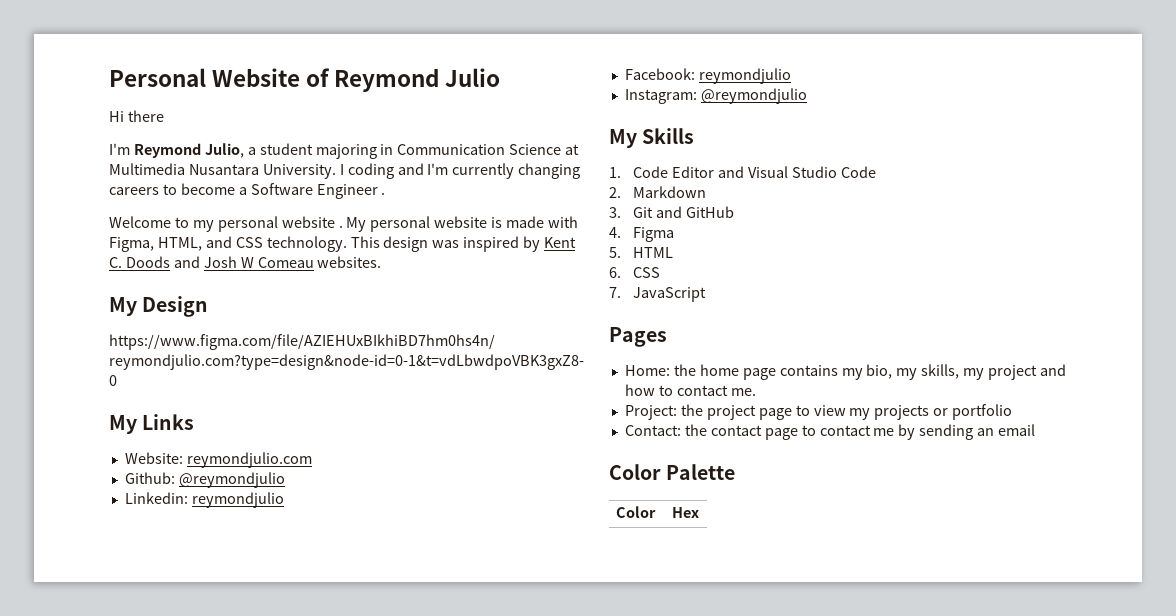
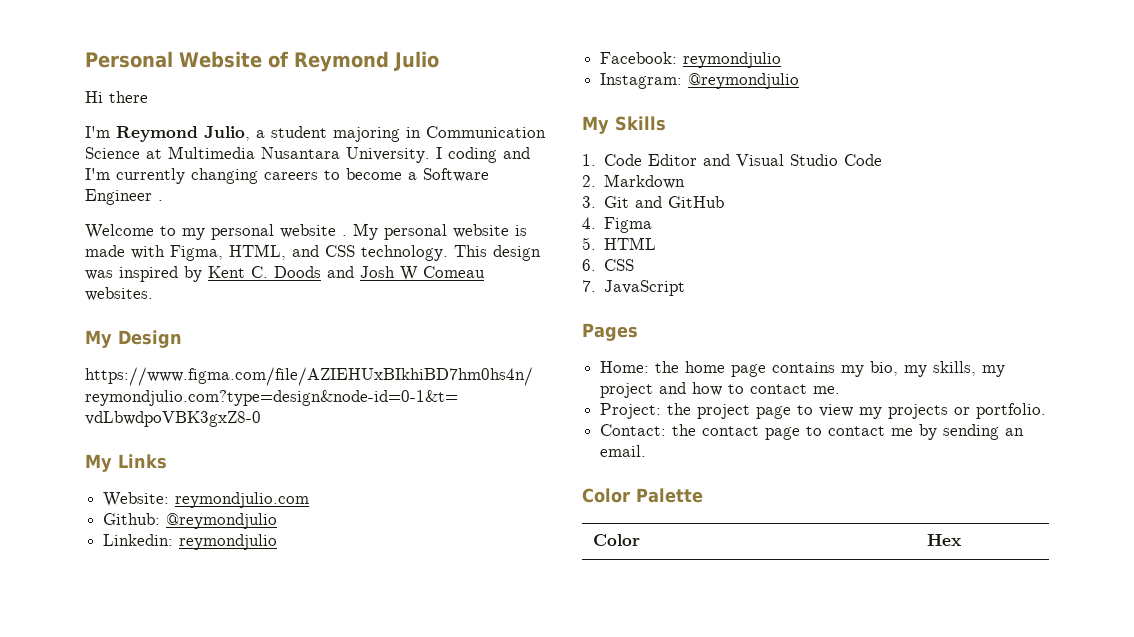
[952,404,1013,420] portfolio -> [976,403,1047,419] portfolio.
[998,424,1036,436] email -> [600,445,647,457] email.

